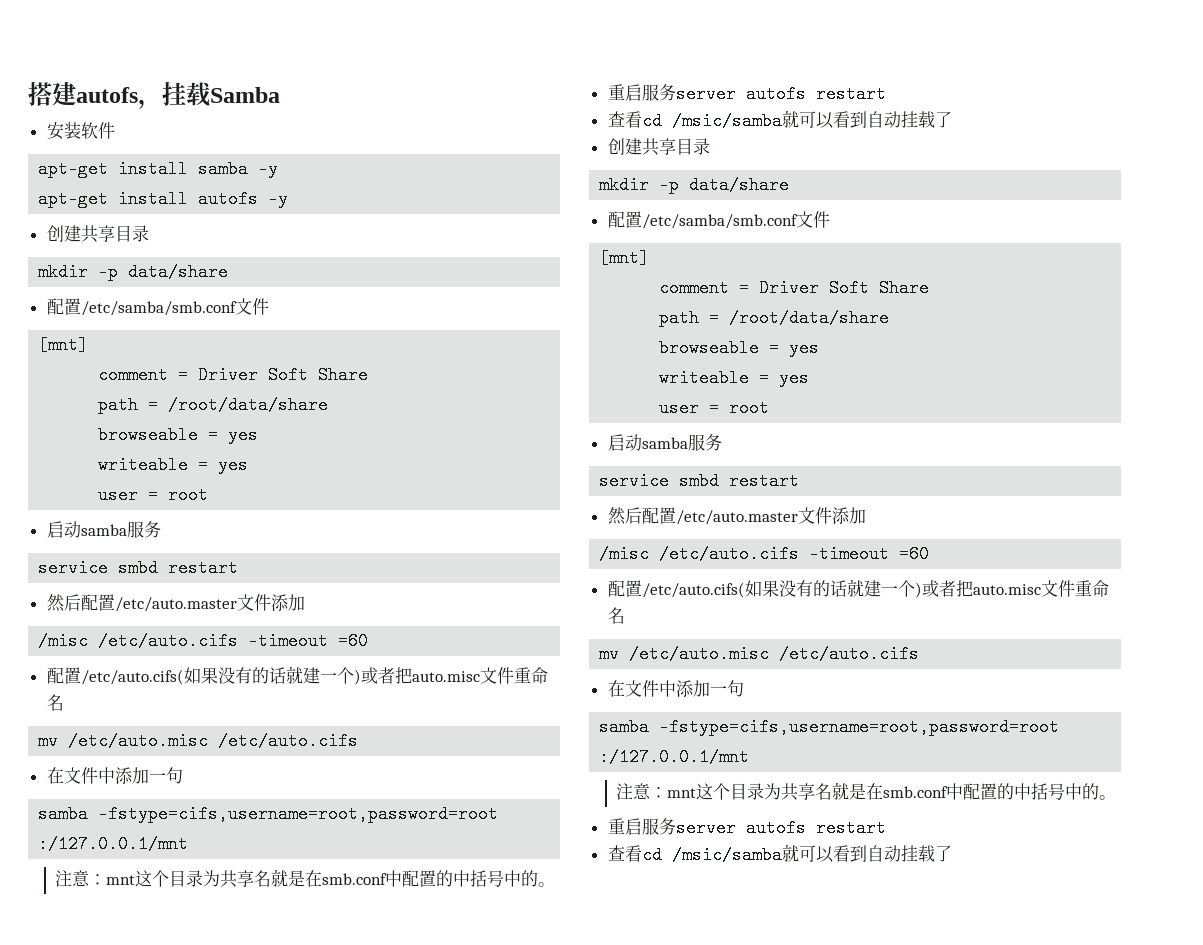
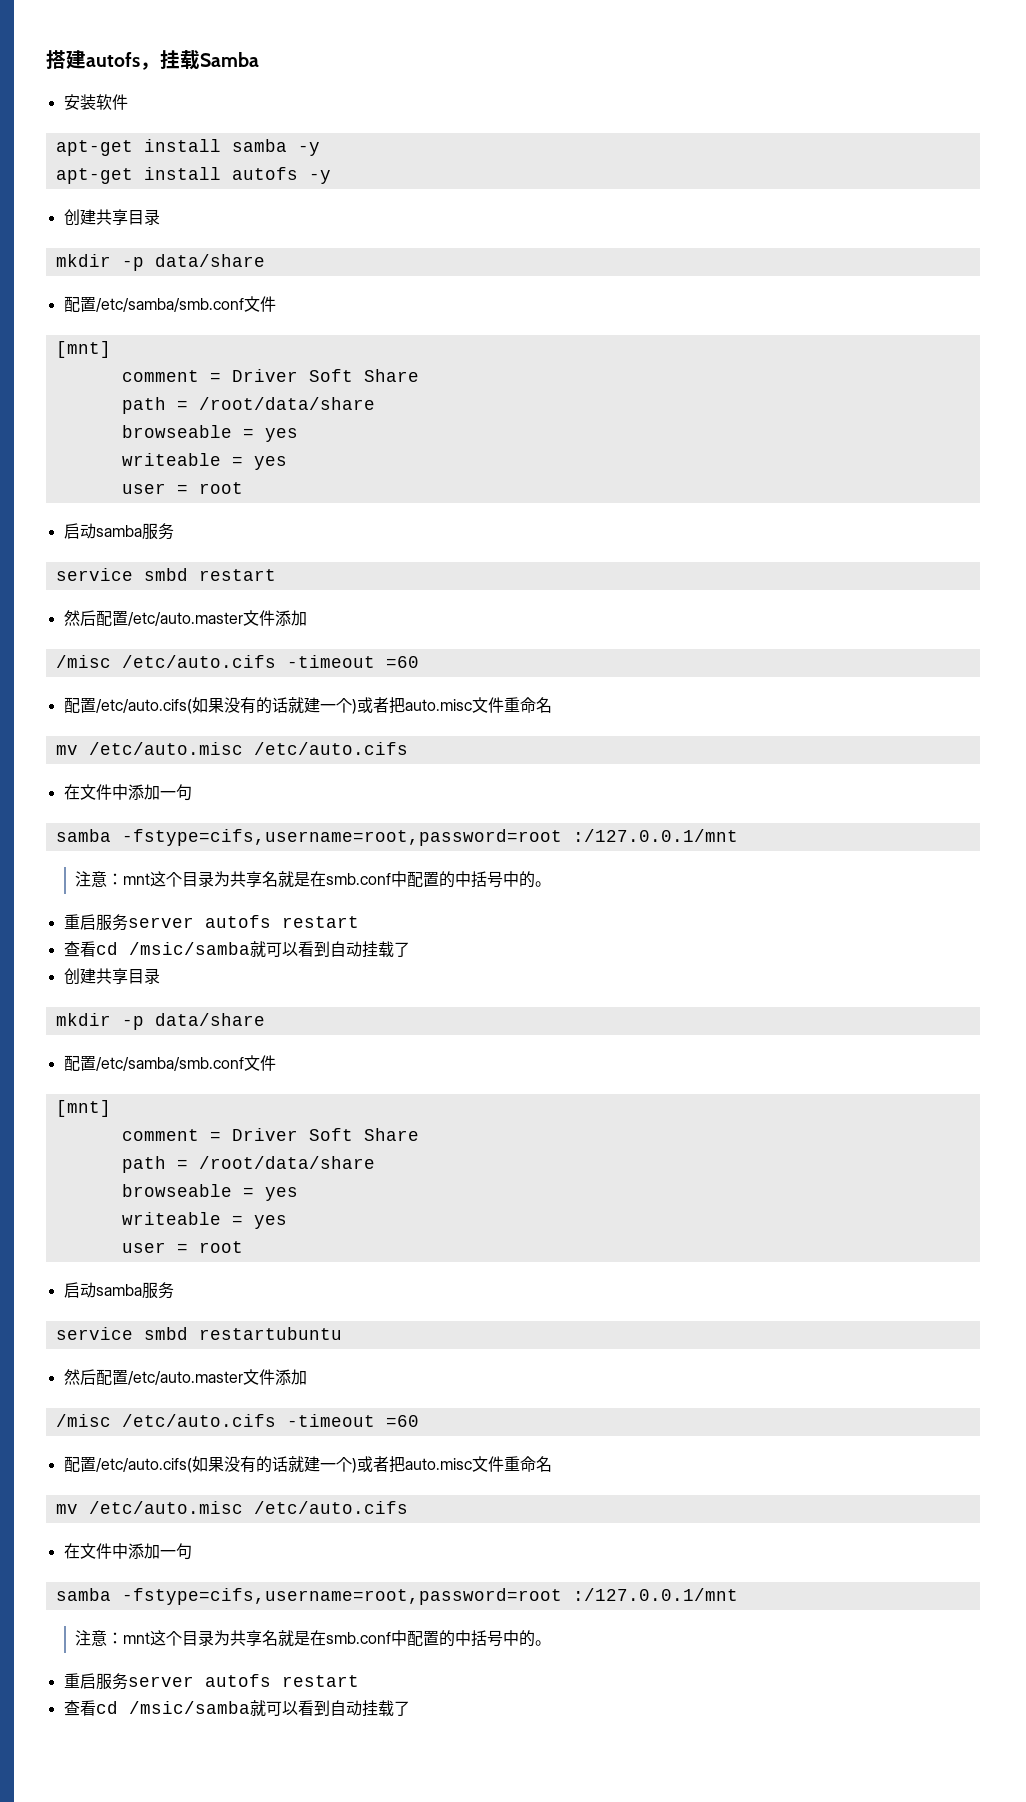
[729,472,800,490] restart -> [198,1327,342,1340] restartubuntu

